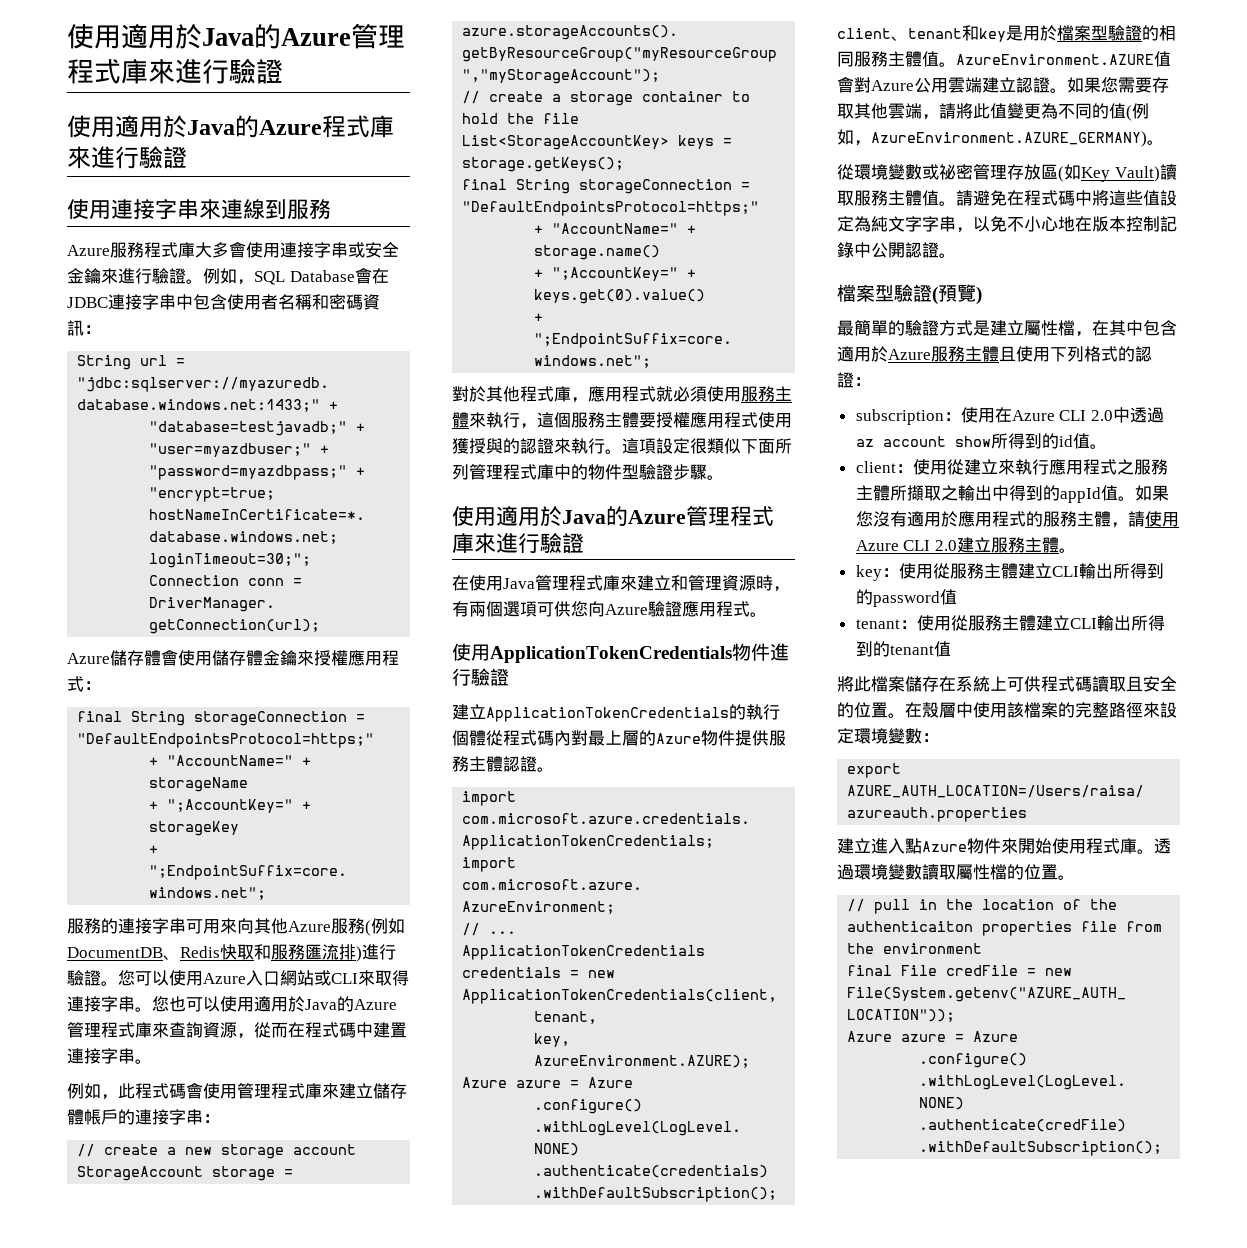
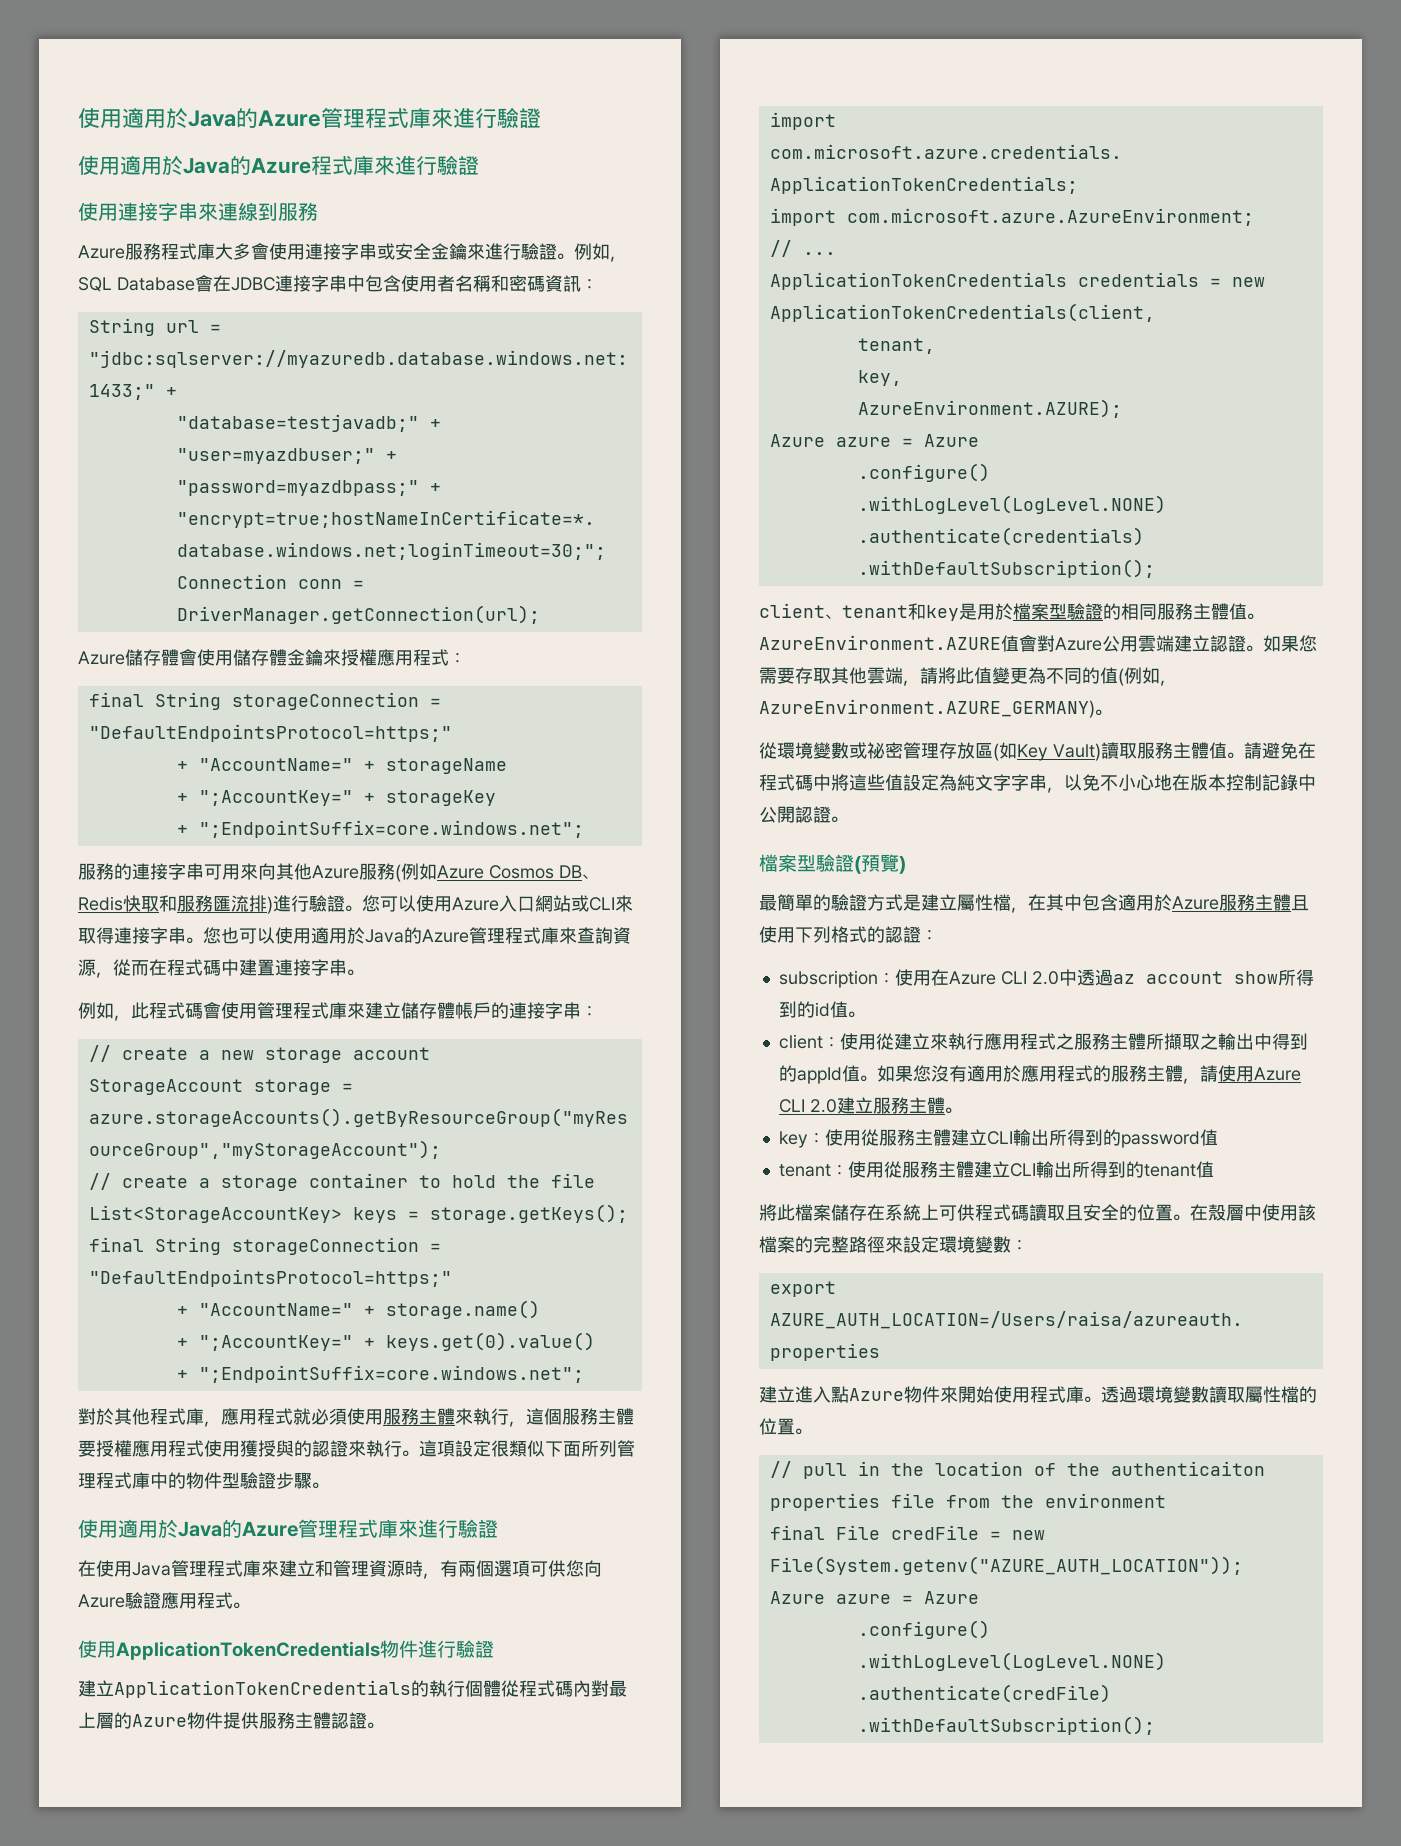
[67,947,163,958] DocumentDB -> [437,865,582,879] Azure Cosmos DB

